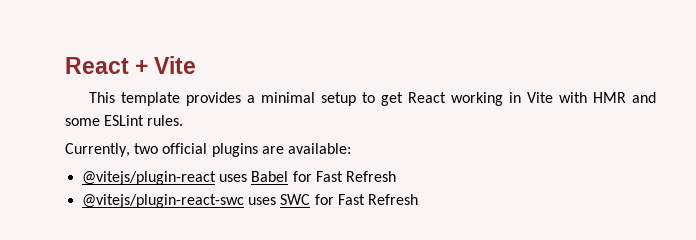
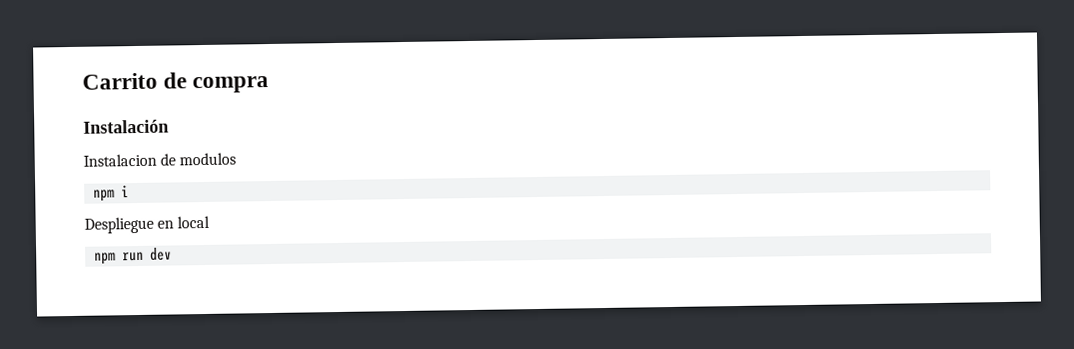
[65,56,197,74] [89,92,656,106] [65,115,184,126] [65,143,351,157] [82,171,396,185] [82,194,418,208] React + Vite // This template provides a minimal setup to get React working in Vite with HMR and some ESLint rules. // Currently, two official plugins are available: // @vitejs/plugin-react uses Babel for Fast Refresh // @vitejs/plugin-react-swc uses SWC for Fast Refresh -> [82,72,270,94] [83,119,169,134] [83,152,237,167] [93,185,130,202] [84,215,211,234] [94,247,173,265] Carrito de compra // Instalación // Instalacion de modulos // npm i // Despliegue en local // npm run dev

